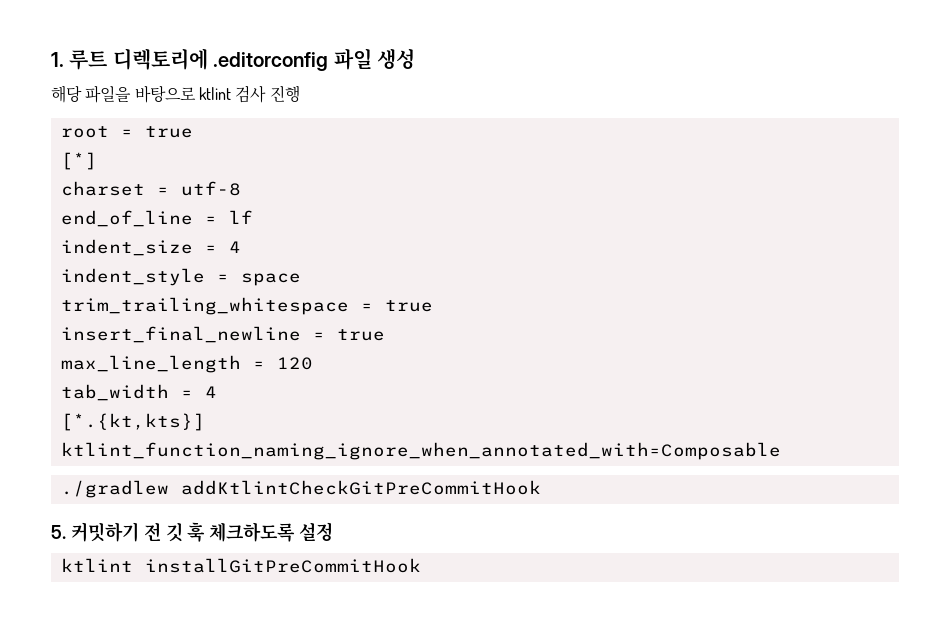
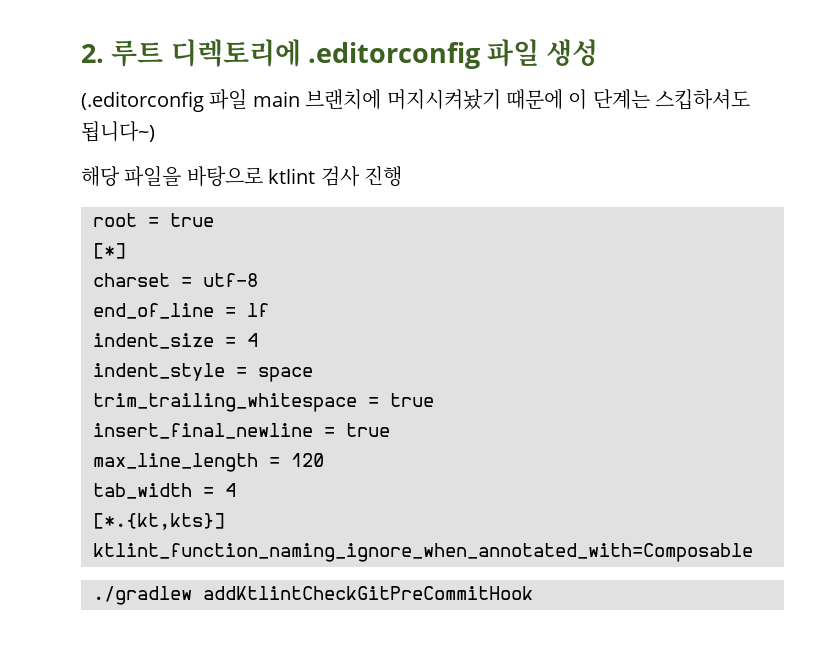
[51,52,64,67] 1. -> [81,44,104,63] 2.
(415, 58) none -> [81,89,751,112] [81,121,155,142] // (.editorconfig 파일 main 브랜치에 머지시켜놨기 때문에 이 단계는 스킵하셔도 됩니다~)
[51,522,334,542] [60,558,421,573] // 5. 커밋하기 전 깃 훅 체크하도록 설정 // ktlint installGitPreCommitHook -> (533, 593) none

